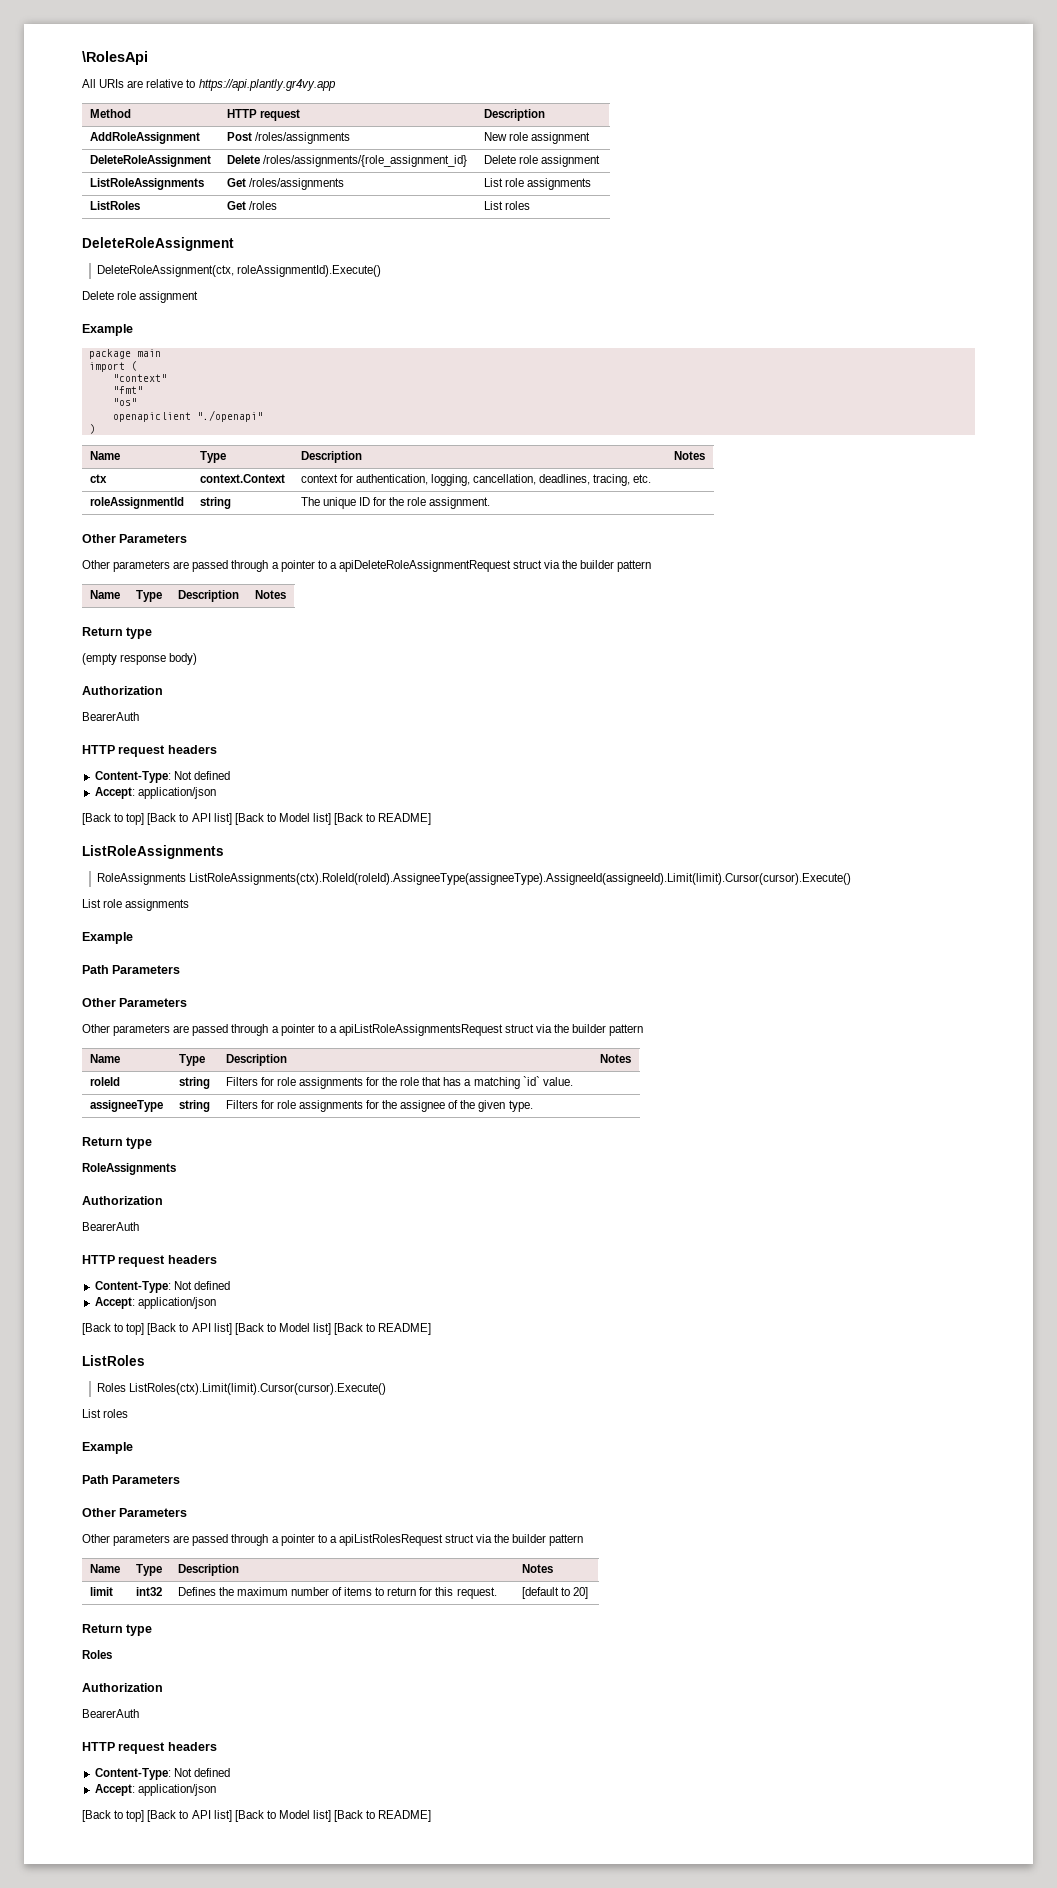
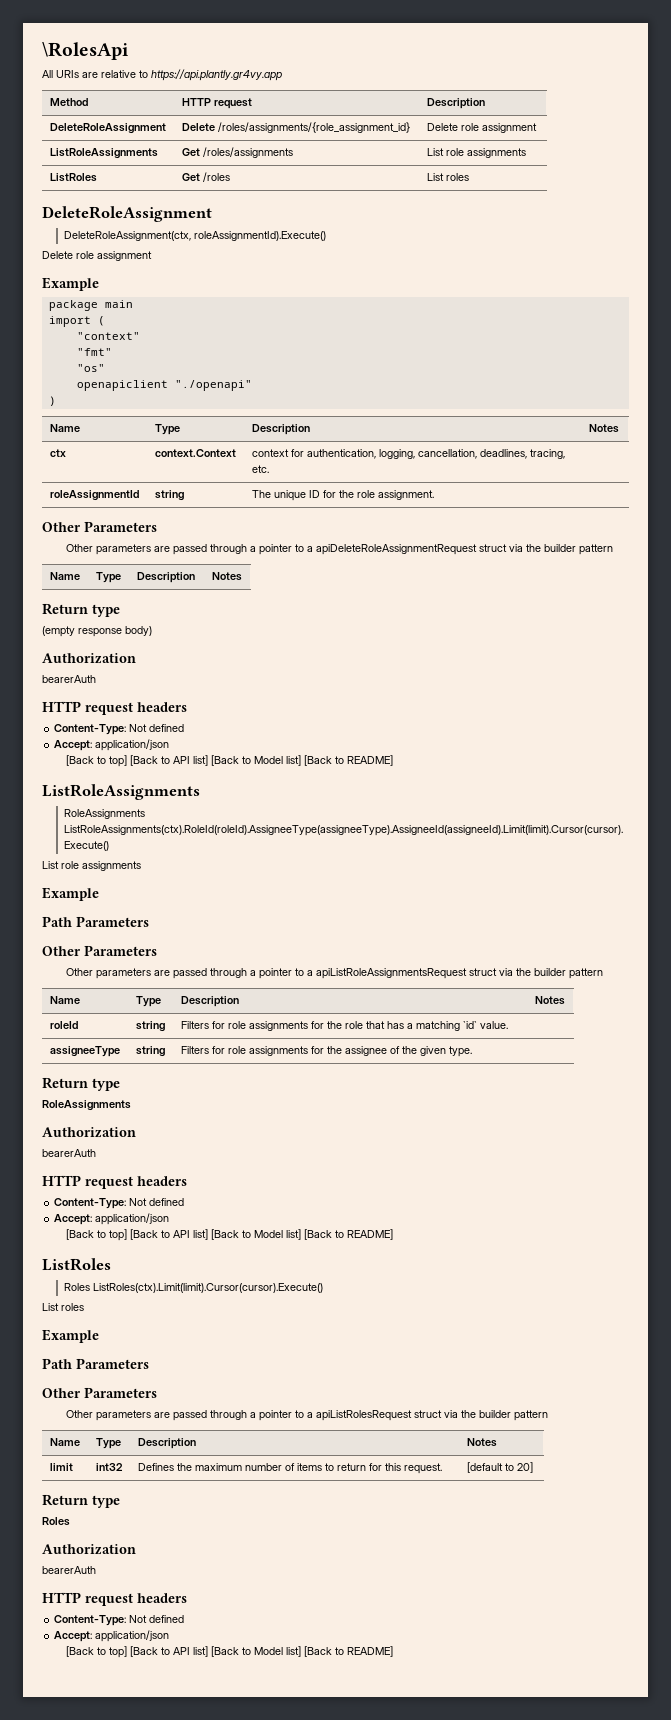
[89,132,200,144] [226,132,350,144] [483,132,590,144] // AddRoleAssignment | Post /roles/assignments | New role assignment -> (485, 103) none
[82,712,139,721] BearerAuth -> [42,675,96,683] bearerAuth
[82,1222,139,1231] BearerAuth -> [42,1149,96,1157] bearerAuth
[82,1709,139,1718] BearerAuth -> [42,1566,96,1574] bearerAuth

